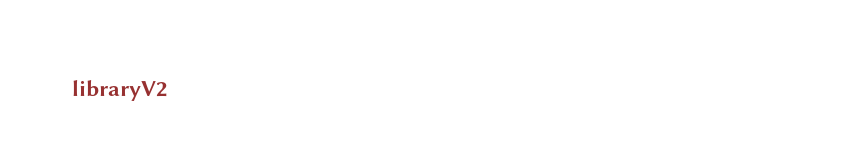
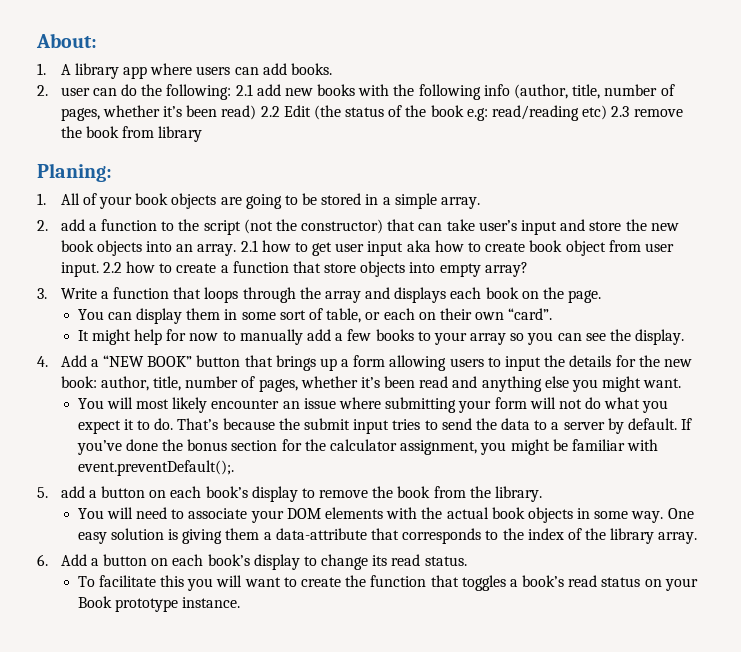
[72,80,168,101] libraryV2 -> [36,33,97,48] [37,63,332,79] [37,84,675,100] [60,105,683,121] [60,126,203,142] [37,163,112,182] [37,193,481,209] [37,219,679,235] [60,240,674,256] [60,261,528,277] [37,287,602,303] [77,308,553,324] [77,329,685,345] [37,355,692,371] [60,376,682,392] [77,397,669,413] [77,418,693,434] [76,439,659,455] [77,460,234,476] [37,486,543,502] [77,507,694,523] [77,528,698,544] [37,554,467,570] [77,575,698,591] [77,596,241,612] About: // 1. A library app where users can add books. // 2. user can do the following: 2.1 add new books with the following info (author, title, number of pages, whether it’s been read) 2.2 Edit (the status of the book e.g: read/reading etc) 2.3 remove the book from library // Planing: // 1. All of your book objects are going to be stored in a simple array. // 2. add a function to the script (not the constructor) that can take user’s input and store the new book objects into an array. 2.1 how to get user input aka how to create book object from user input. 2.2 how to create a function that store objects into empty array? // 3. Write a function that loops through the array and displays each book on the page. // You can display them in some sort of table, or each on their own “card”. // It might help for now to manually add a few books to your array so you can see the display. // 4. Add a “NEW BOOK” button that brings up a form allowing users to input the details for the new book: author, title, number of pages, whether it’s been read and anything else you might want. // You will most likely encounter an issue where submitting your form will not do what you expect it to do. That’s because the submit input tries to send the data to a server by default. If you’ve done the bonus section for the calculator assignment, you might be familiar with event.preventDefault();. // 5. add a button on each book’s display to remove the book from the library. // You will need to associate your DOM elements with the actual book objects in some way. One easy solution is giving them a data-attribute that corresponds to the index of the library array. // 6. Add a button on each book’s display to change its read status. // To facilitate this you will want to create the function that toggles a book’s read status on your Book prototype instance.

